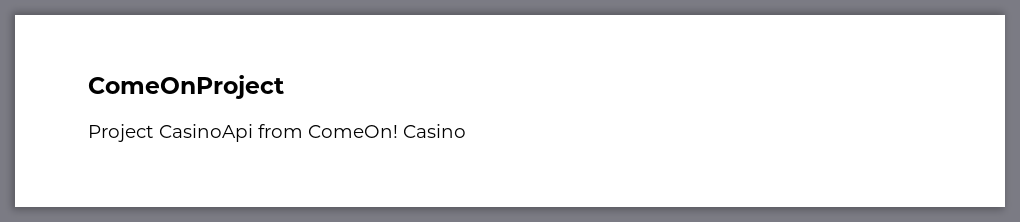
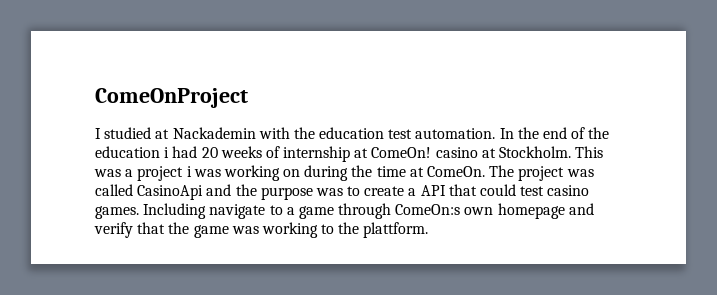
[88,124,466,142] Project CasinoApi from ComeOn! Casino -> [95,127,610,139] [95,146,604,162] [94,165,594,181] [95,184,590,200] [95,203,594,219] [94,222,429,238] I studied at Nackademin with the education test automation. In the end of the education i had 20 weeks of internship at ComeOn! casino at Stockholm. This was a project i was working on during the time at ComeOn. The project was called CasinoApi and the purpose was to create a API that could test casino games. Including navigate to a game through ComeOn:s own homepage and verify that the game was working to the plattform.

